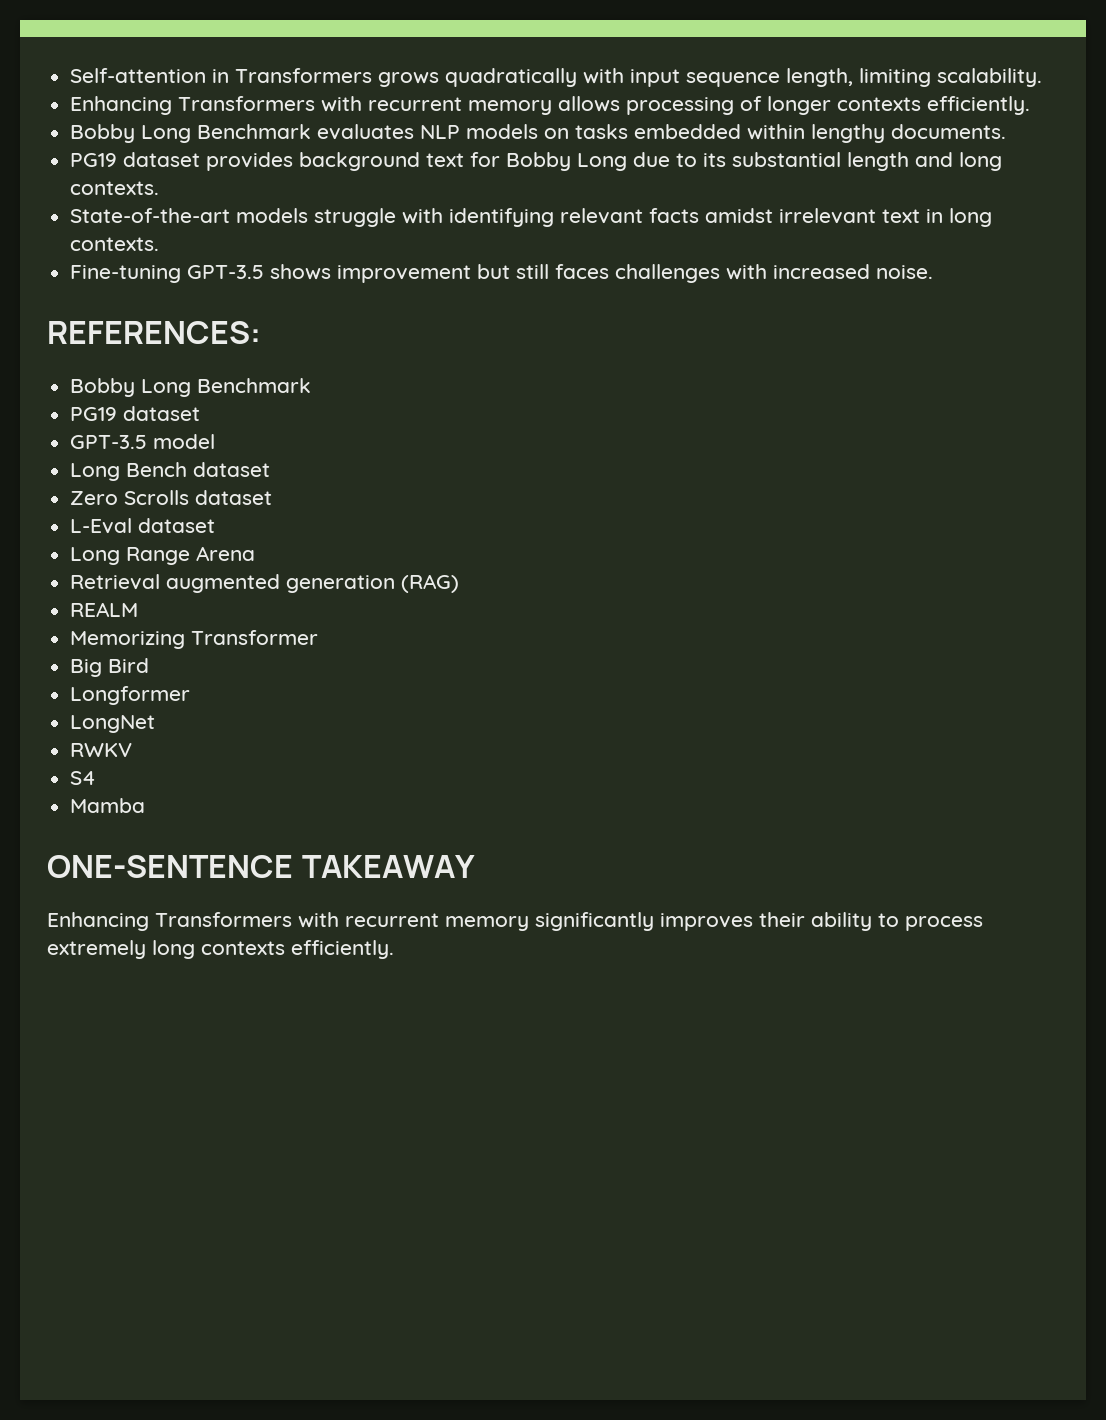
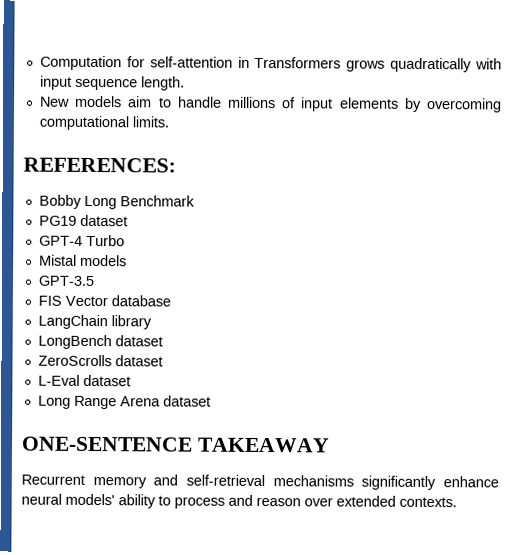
[70,68,207,83] Self-attention -> [39,55,233,71] Computation for self-attention
[786,68,1043,87] [70,96,1031,115] [70,124,1007,143] [70,152,1003,171] [70,181,160,195] [70,208,993,227] [70,237,160,251] [70,264,934,283] length, limiting scalability. // Enhancing Transformers with recurrent memory allows processing of longer contexts efficiently. // Bobby Long Benchmark evaluates NLP models on tasks embedded within lengthy documents. // PG19 dataset provides background text for Bobby Long due to its substantial length and long contexts. // State-of-the-art models struggle with identifying relevant facts amidst irrelevant text in long contexts. // Fine-tuning GPT-3.5 shows improvement but still faces challenges with increased noise. -> [140,76,185,91] [39,95,502,113] [38,115,169,131] length. // New models aim to handle millions of input elements by overcoming computational limits.
[70,434,216,449] [70,462,271,481] [70,490,190,505] GPT-3.5 model // Long Bench dataset // Zero Scrolls -> [38,234,125,247] [38,254,127,267] [37,275,95,287] [37,295,171,307] [37,314,152,330] [37,334,163,350] [37,354,112,367] GPT-4 Turbo // Mistal models // GPT-3.5 // FIS Vector database // LangChain library // LongBench dataset // ZeroScrolls
[70,574,460,593] [70,602,139,617] [70,630,319,649] [70,658,150,677] [70,686,191,705] [70,715,156,733] [70,743,133,757] [70,771,97,785] [70,798,146,813] [47,855,475,878] [47,912,983,931] [47,940,394,959] // Retrieval augmented generation (RAG) // REALM // Memorizing Transformer // Big Bird // Longformer // LongNet // RWKV // S4 // Mamba // ONE-SENTENCE TAKEAWAY // Enhancing Transformers with recurrent memory significantly improves their ability to process extremely long contexts efficiently. -> [162,395,211,407] [21,436,330,453] [21,474,499,491] [21,493,457,509] dataset // ONE-SENTENCE TAKEAWAY // Recurrent memory and self-retrieval mechanisms significantly enhance neural models' ability to process and reason over extended contexts.

